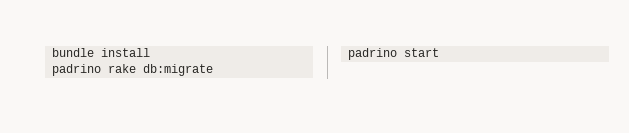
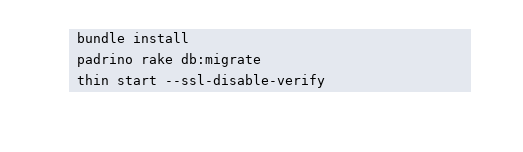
[347,48,439,60] padrino start -> [77,74,326,88] thin start --ssl-disable-verify

